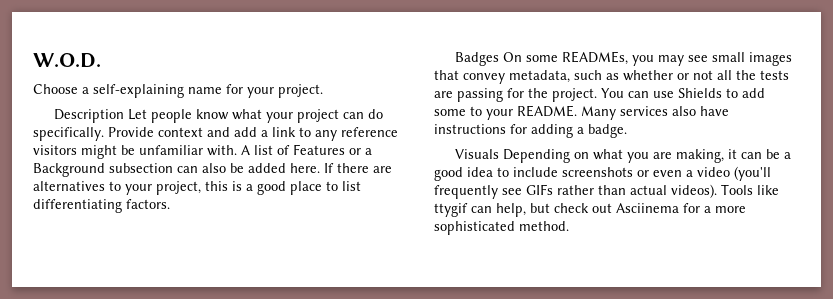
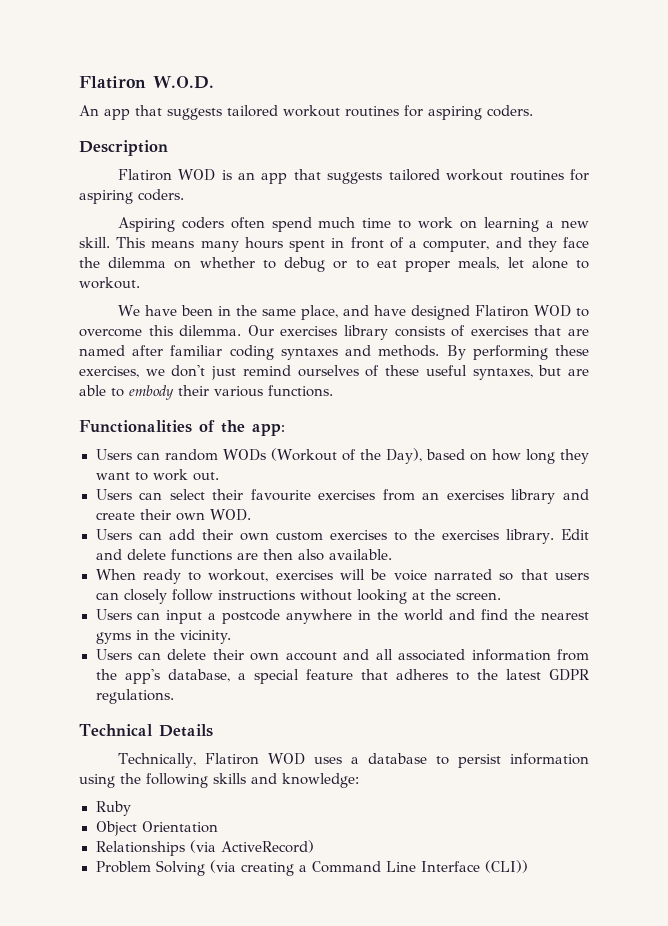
(33, 60) none -> [79,76,146,89] Flatiron
[33,84,323,98] [53,109,383,123] [33,127,398,141] [33,144,372,159] [33,163,392,177] [33,181,361,195] [33,199,170,213] [454,51,792,66] [434,70,789,84] [434,88,765,102] [434,105,729,120] [434,124,627,138] [454,149,791,163] [434,166,771,181] [434,184,779,199] [434,203,746,217] [434,221,569,235] Choose a self-explaining name for your project. // Description Let people know what your project can do specifically. Provide context and add a link to any reference visitors might be unfamiliar with. A list of Features or a Background subsection can also be added here. If there are alternatives to your project, this is a good place to list differentiating factors. // Badges On some READMEs, you may see small images that convey metadata, such as whether or not all the tests are passing for the project. You can use Shields to add some to your README. Many services also have instructions for adding a badge. // Visuals Depending on what you are making, it can be a good idea to include screenshots or even a video (you'll frequently see GIFs rather than actual videos). Tools like ttygif can help, but check out Asciinema for a more sophisticated method. -> [79,105,533,120] [79,140,168,156] [117,169,589,184] [79,189,184,204] [117,217,590,232] [79,237,589,252] [79,257,589,272] [79,277,140,289] [117,305,590,320] [79,325,590,340] [79,345,589,360] [79,365,590,380] [79,385,333,400] [79,420,285,436] [95,448,589,464] [95,469,219,481] [95,489,589,504] [95,509,251,521] [95,529,589,544] [95,549,392,561] [95,569,589,584] [95,589,501,604] [95,609,589,624] [95,629,232,644] [95,649,589,661] [95,669,589,684] [95,689,174,704] [79,724,213,737] [117,753,589,768] [79,773,359,788] [95,801,131,816] [95,821,218,836] [95,840,314,856] [95,860,528,876] An app that suggests tailored workout routines for aspiring coders. // Description // Flatiron WOD is an app that suggests tailored workout routines for aspiring coders. // Aspiring coders often spend much time to work on learning a new skill. This means many hours spent in front of a computer, and they face the dilemma on whether to debug or to eat proper meals, let alone to workout. // We have been in the same place, and have designed Flatiron WOD to overcome this dilemma. Our exercises library consists of exercises that are named after familiar coding syntaxes and methods. By performing these exercises, we don't just remind ourselves of these useful syntaxes, but are able to embody their various functions. // Functionalities of the app: // Users can random WODs (Workout of the Day), based on how long they want to work out. // Users can select their favourite exercises from an exercises library and create their own WOD. // Users can add their own custom exercises to the exercises library. Edit and delete functions are then also available. // When ready to workout, exercises will be voice narrated so that users can closely follow instructions without looking at the screen. // Users can input a postcode anywhere in the world and find the nearest gyms in the vicinity. // Users can delete their own account and all associated information from the app's database, a special feature that adheres to the latest GDPR regulations. // Technical Details // Technically, Flatiron WOD uses a database to persist information using the following skills and knowledge: // Ruby // Object Orientation // Relationships (via ActiveRecord) // Problem Solving (via creating a Command Line Interface (CLI))

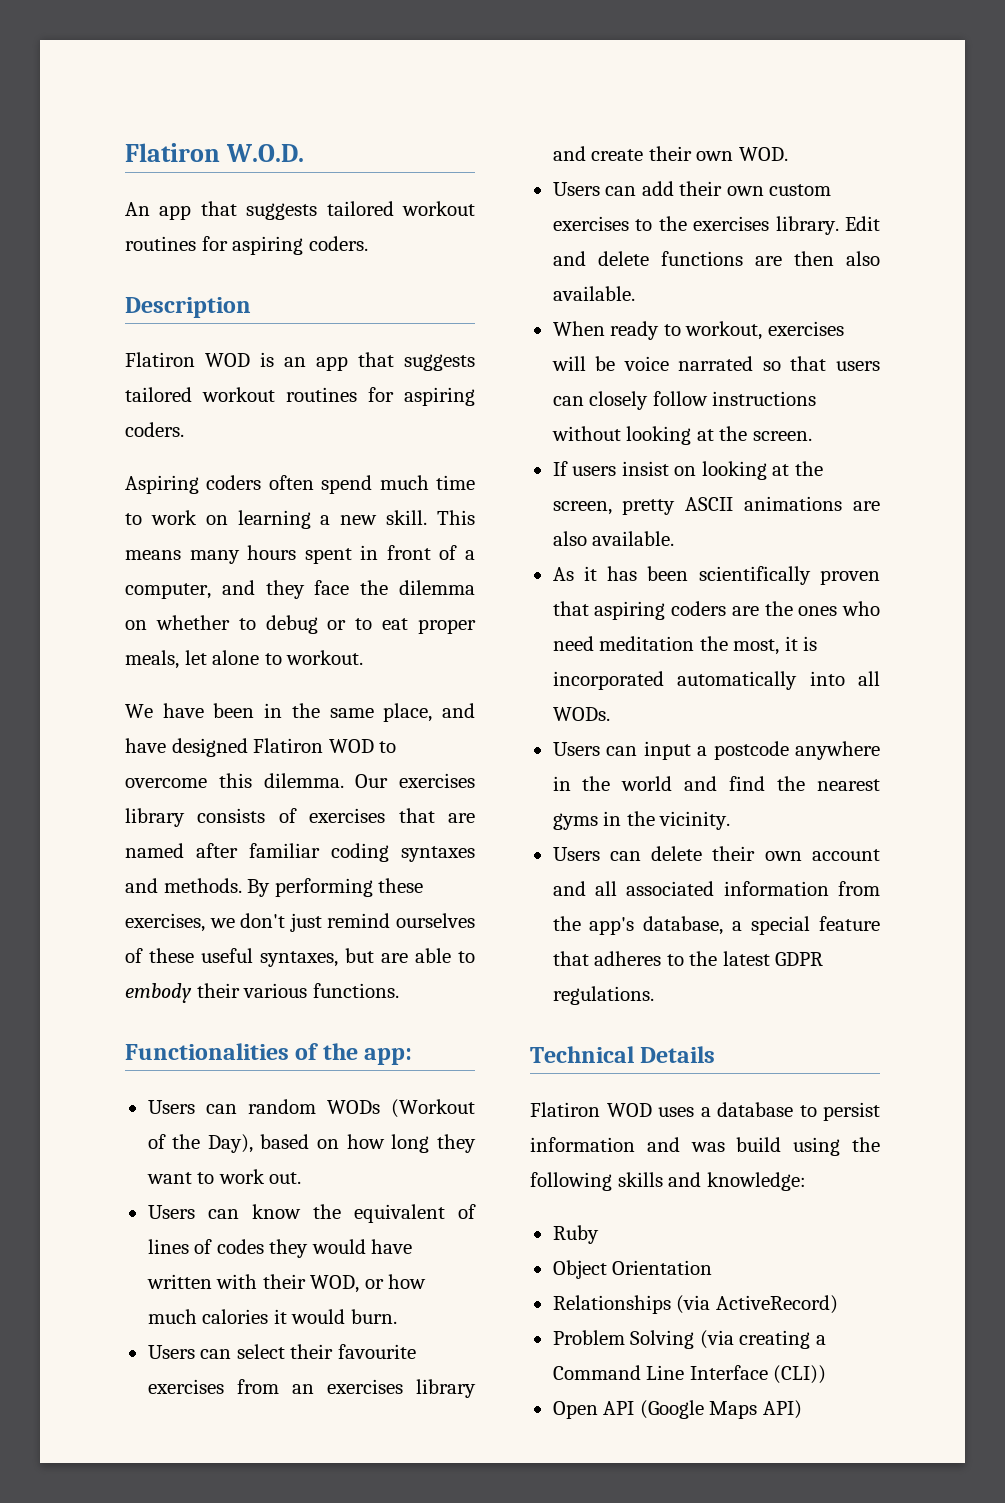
(219, 476) none -> [147,1204,476,1223] [147,1239,413,1258] [146,1274,427,1293] [147,1309,397,1324] // Users can know the equivalent of lines of codes they would have written with their WOD, or how much calories it would burn.
(501, 596) none -> [552,461,823,480] [552,496,880,515] [552,531,675,546] [552,566,880,585] [552,601,880,620] [552,636,818,655] [552,671,880,690] [552,707,610,721] // If users insist on looking at the screen, pretty ASCII animations are also available. // As it has been scientifically proven that aspiring coders are the ones who need meditation the most, it is incorporated automatically into all WODs.
[117,753,196,768] Technically, -> (716, 1054) none
(589, 759) none -> [646,1137,782,1152] and was build
(528, 866) none -> [552,1400,802,1419] // Open API (Google Maps API)

